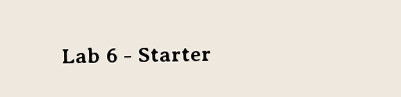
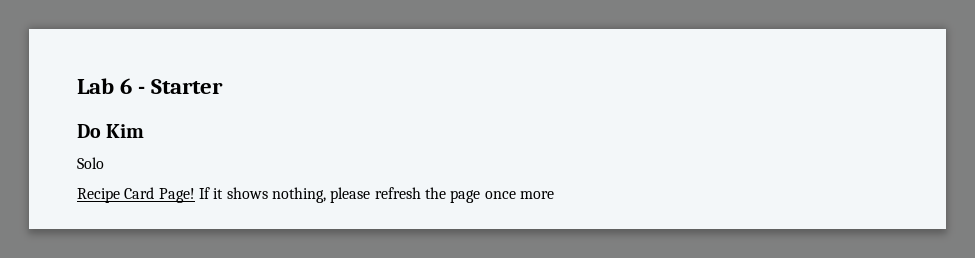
(213, 54) none -> [77,124,145,138] [77,157,104,169] [77,187,554,203] // Do Kim // Solo // Recipe Card Page! If it shows nothing, please refresh the page once more

